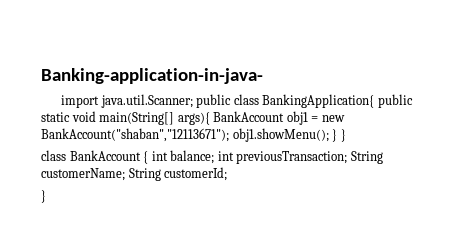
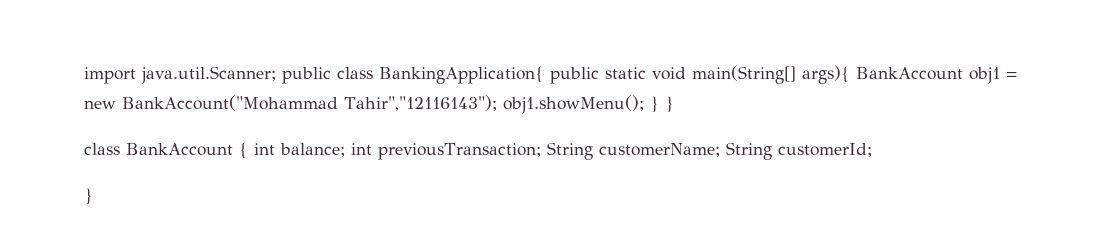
[41,68,263,84] Banking-application-in-java- // -> (84, 75) none
[41,128,229,142] BankAccount("shaban","12113671"); -> [122,95,497,111] BankAccount("Mohammad Tahir","12116143");

